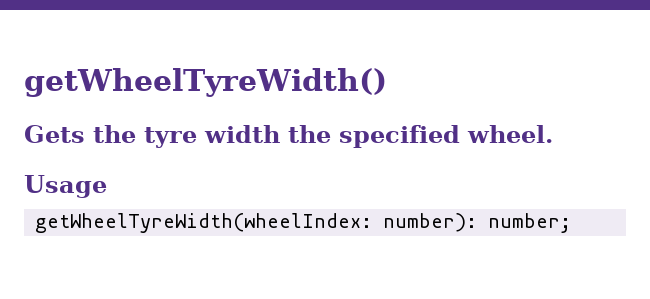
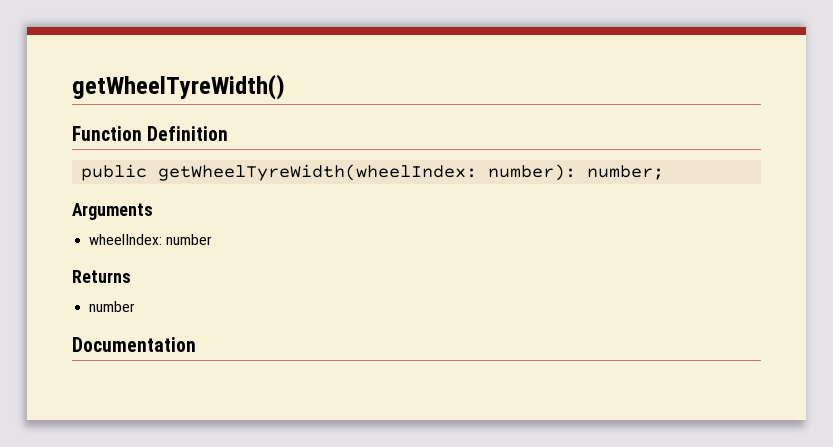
[24,125,553,148] [24,175,107,198] [35,213,572,233] Gets the tyre width the specified wheel. // Usage // getWheelTyreWidth(wheelIndex: number): number; -> [72,126,229,141] [81,164,665,181] [72,203,153,220] [89,234,213,245] [72,270,131,283] [89,301,136,312] [72,337,196,352] Function Definition // public getWheelTyreWidth(wheelIndex: number): number; // Arguments // wheelIndex: number // Returns // number // Documentation

